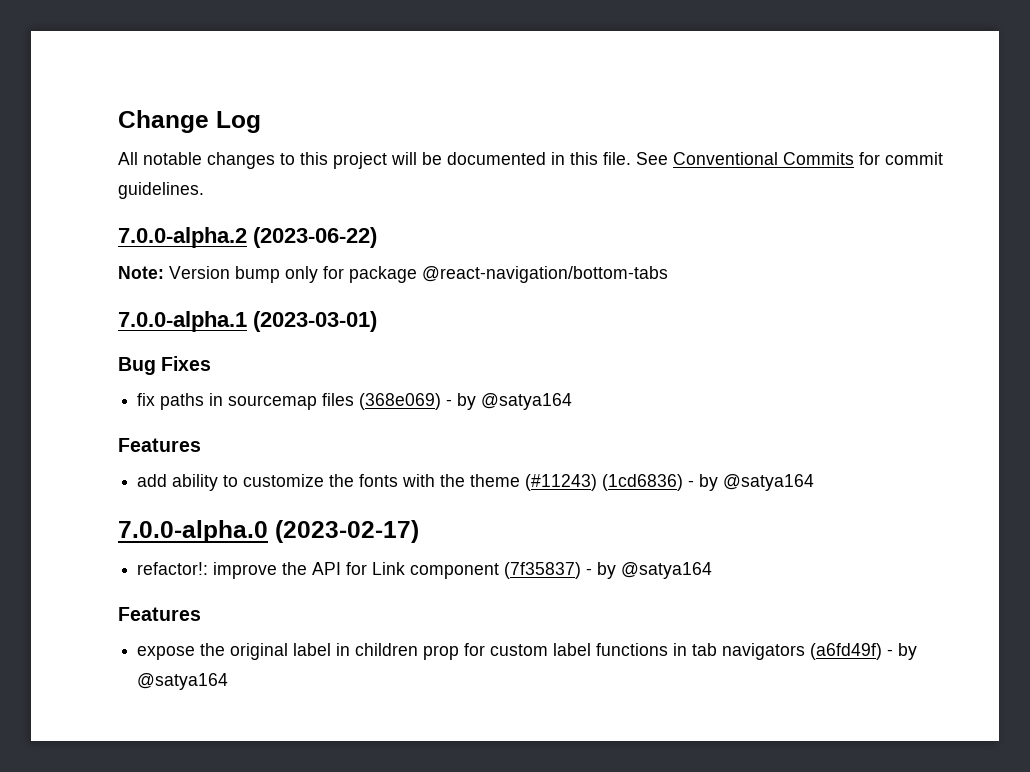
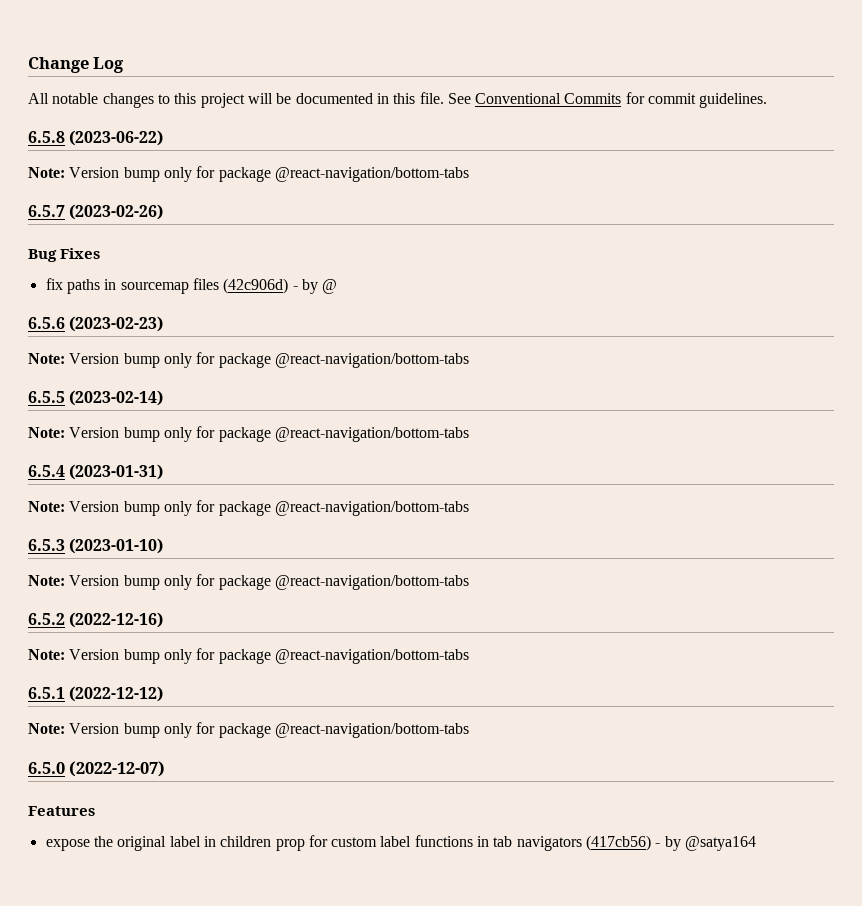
[118,227,247,248] 7.0.0-alpha.2 -> [28,131,65,143] 6.5.8
[118,311,377,332] 7.0.0-alpha.1 (2023-03-01) -> [28,204,164,220] 6.5.7 (2023-02-26)
[359,393,573,410] [118,438,201,452] [137,474,815,491] [118,520,419,543] [137,562,713,579] (368e069) - by @satya164 // Features // add ability to customize the fonts with the theme (#11243) (1cd6836) - by @satya164 // 7.0.0-alpha.0 (2023-02-17) // refactor!: improve the API for Link component (7f35837) - by @satya164 -> [223,278,338,294] [28,316,164,332] [28,352,469,368] [28,390,164,406] [28,426,469,442] [28,464,164,480] [28,500,469,516] [28,538,164,554] [28,574,469,590] [28,612,164,628] [28,648,469,664] [28,686,164,702] [28,722,469,738] [28,761,166,777] (42c906d) - by @ // 6.5.6 (2023-02-23) // Note: Version bump only for package @react-navigation/bottom-tabs // 6.5.5 (2023-02-14) // Note: Version bump only for package @react-navigation/bottom-tabs // 6.5.4 (2023-01-31) // Note: Version bump only for package @react-navigation/bottom-tabs // 6.5.3 (2023-01-10) // Note: Version bump only for package @react-navigation/bottom-tabs // 6.5.2 (2022-12-16) // Note: Version bump only for package @react-navigation/bottom-tabs // 6.5.1 (2022-12-12) // Note: Version bump only for package @react-navigation/bottom-tabs // 6.5.0 (2022-12-07)
[810,643,883,660] (a6fd49f) -> [586,835,652,851] (417cb56)

